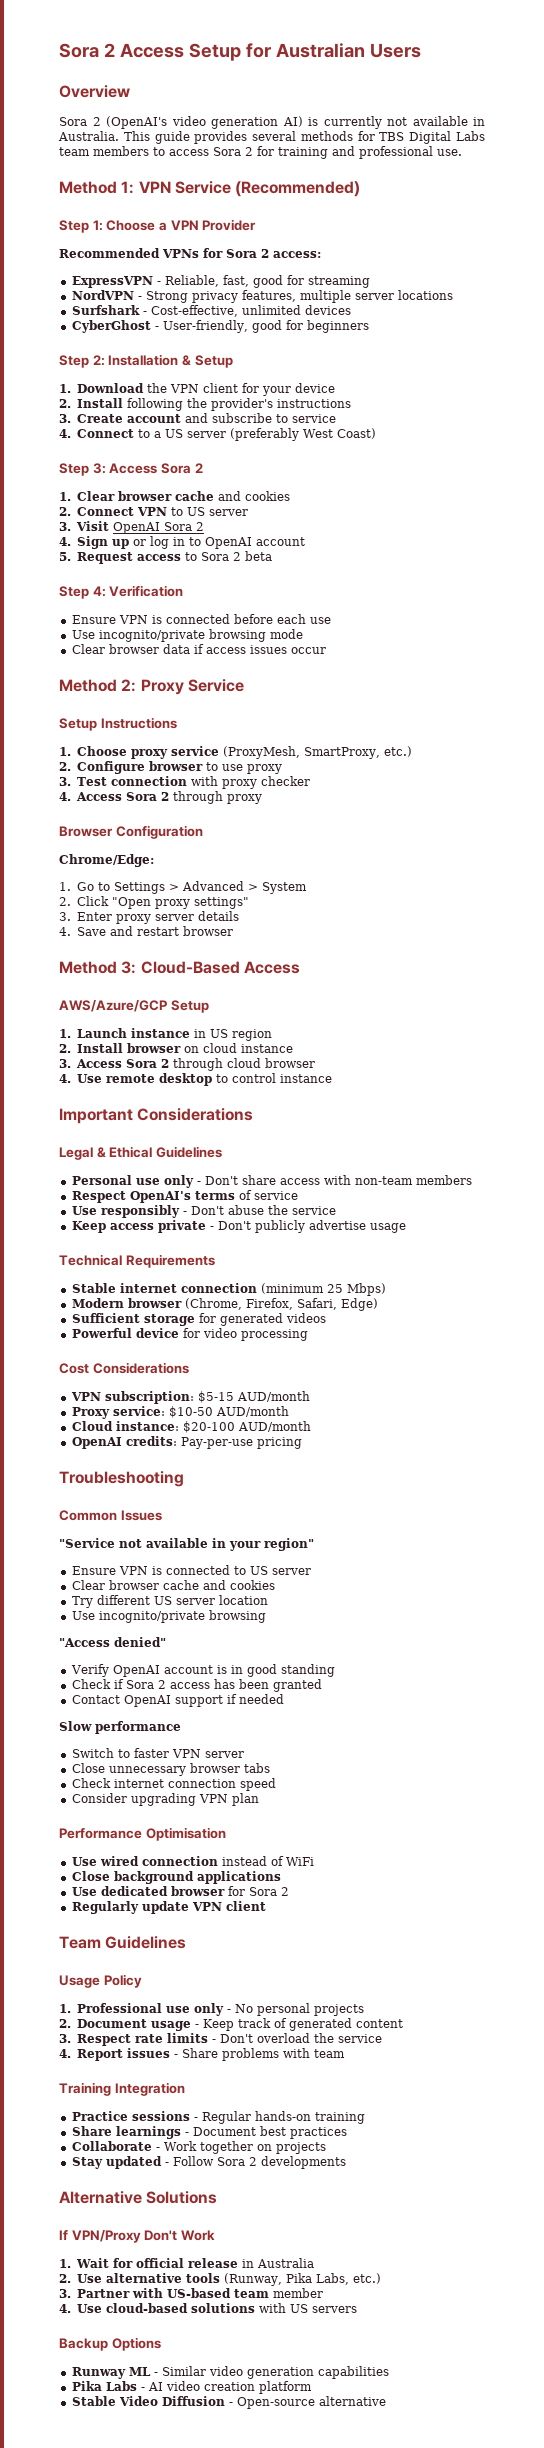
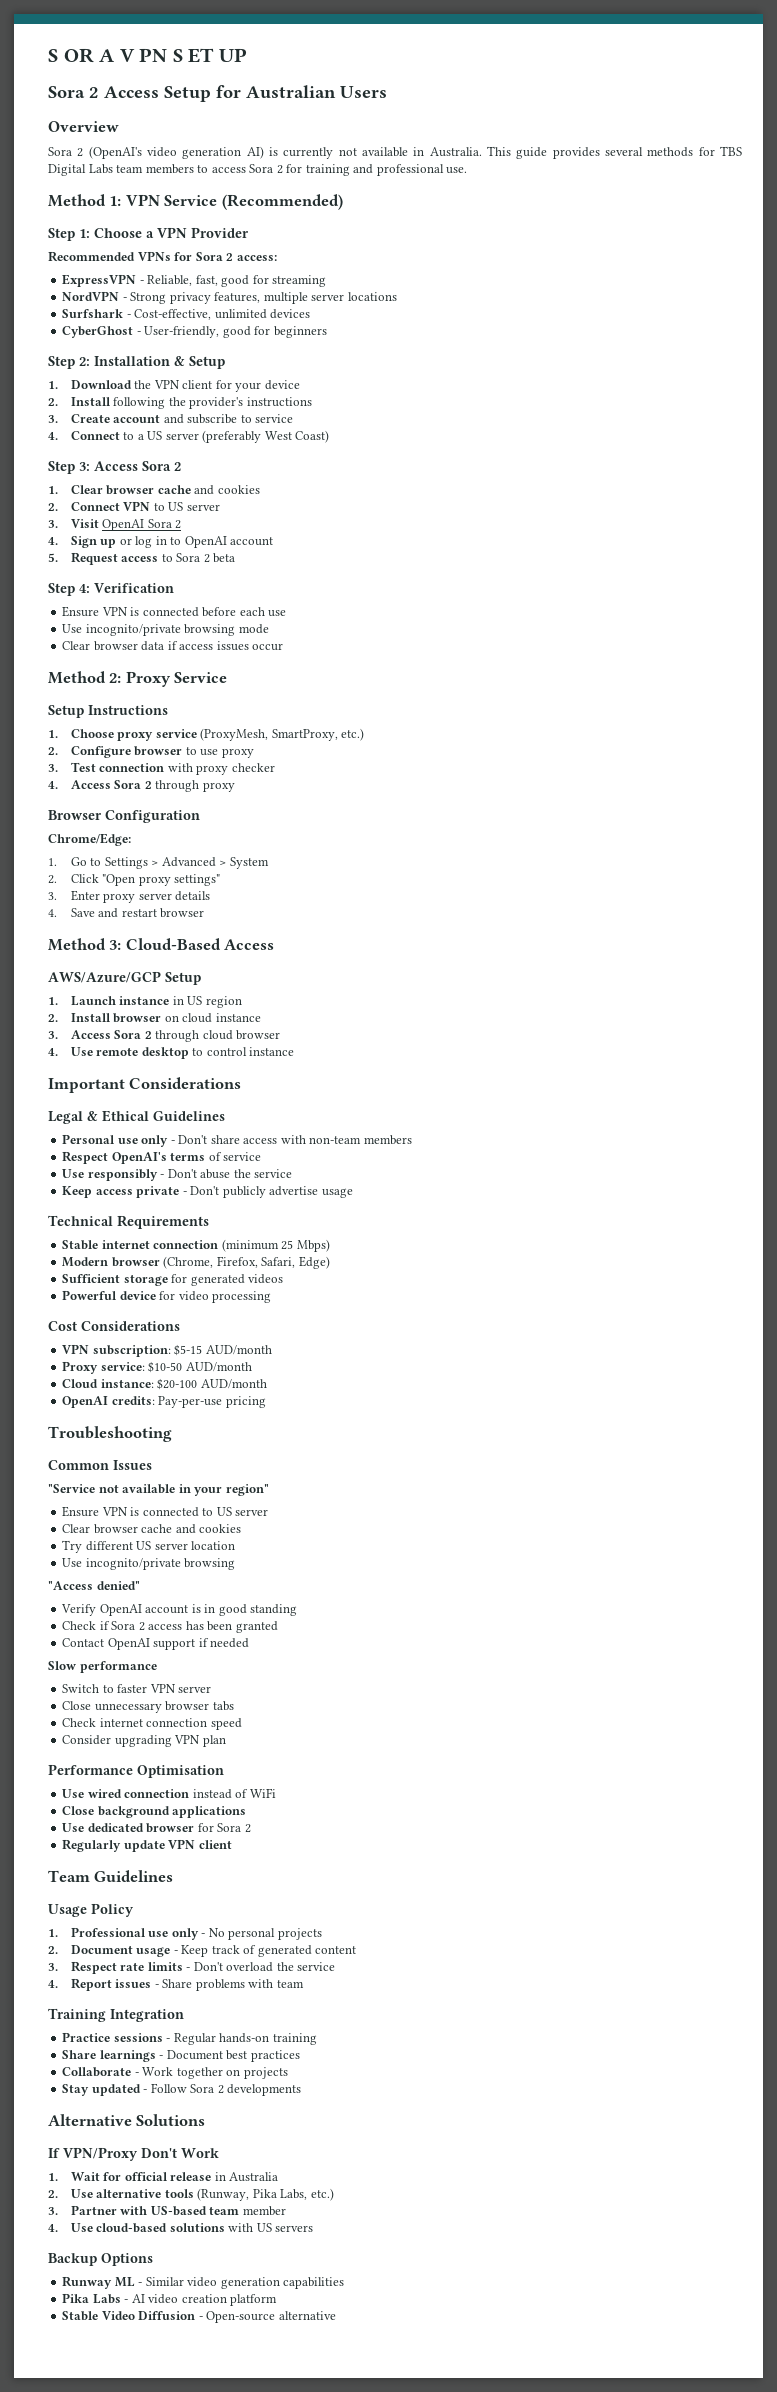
(59, 50) none -> [48,48,247,63] S OR A V PN S ET UP //

